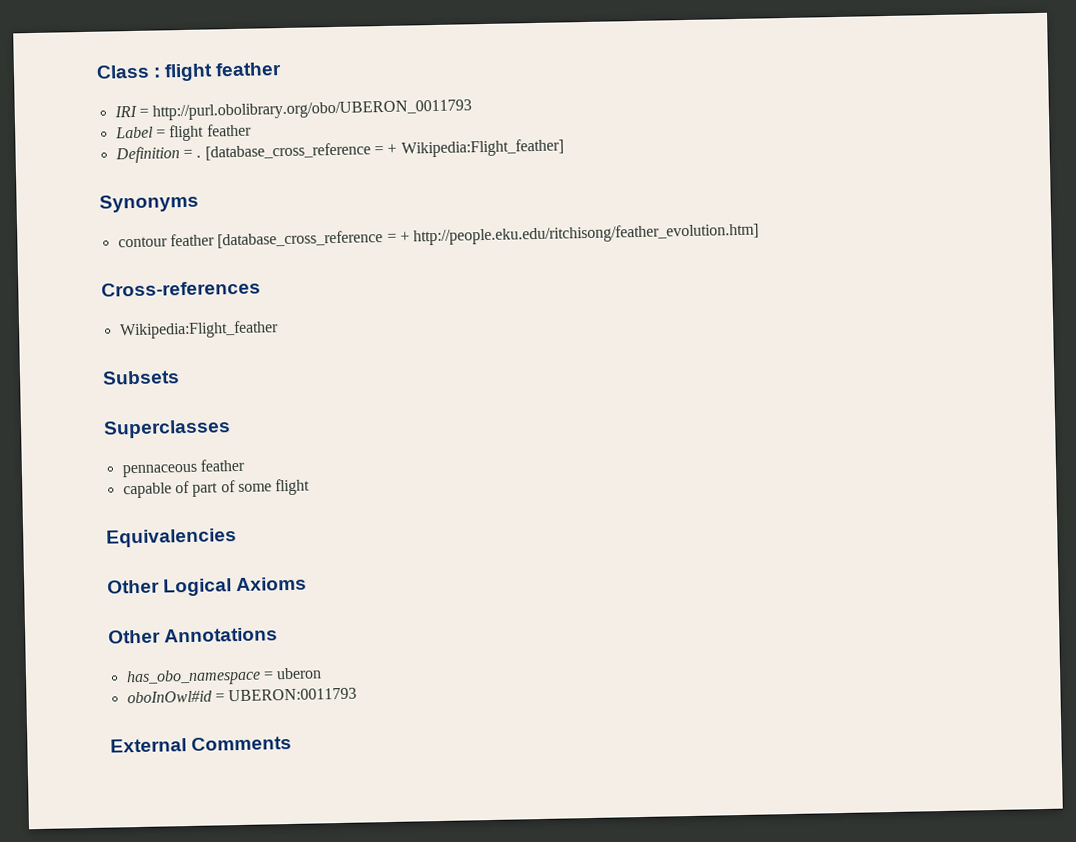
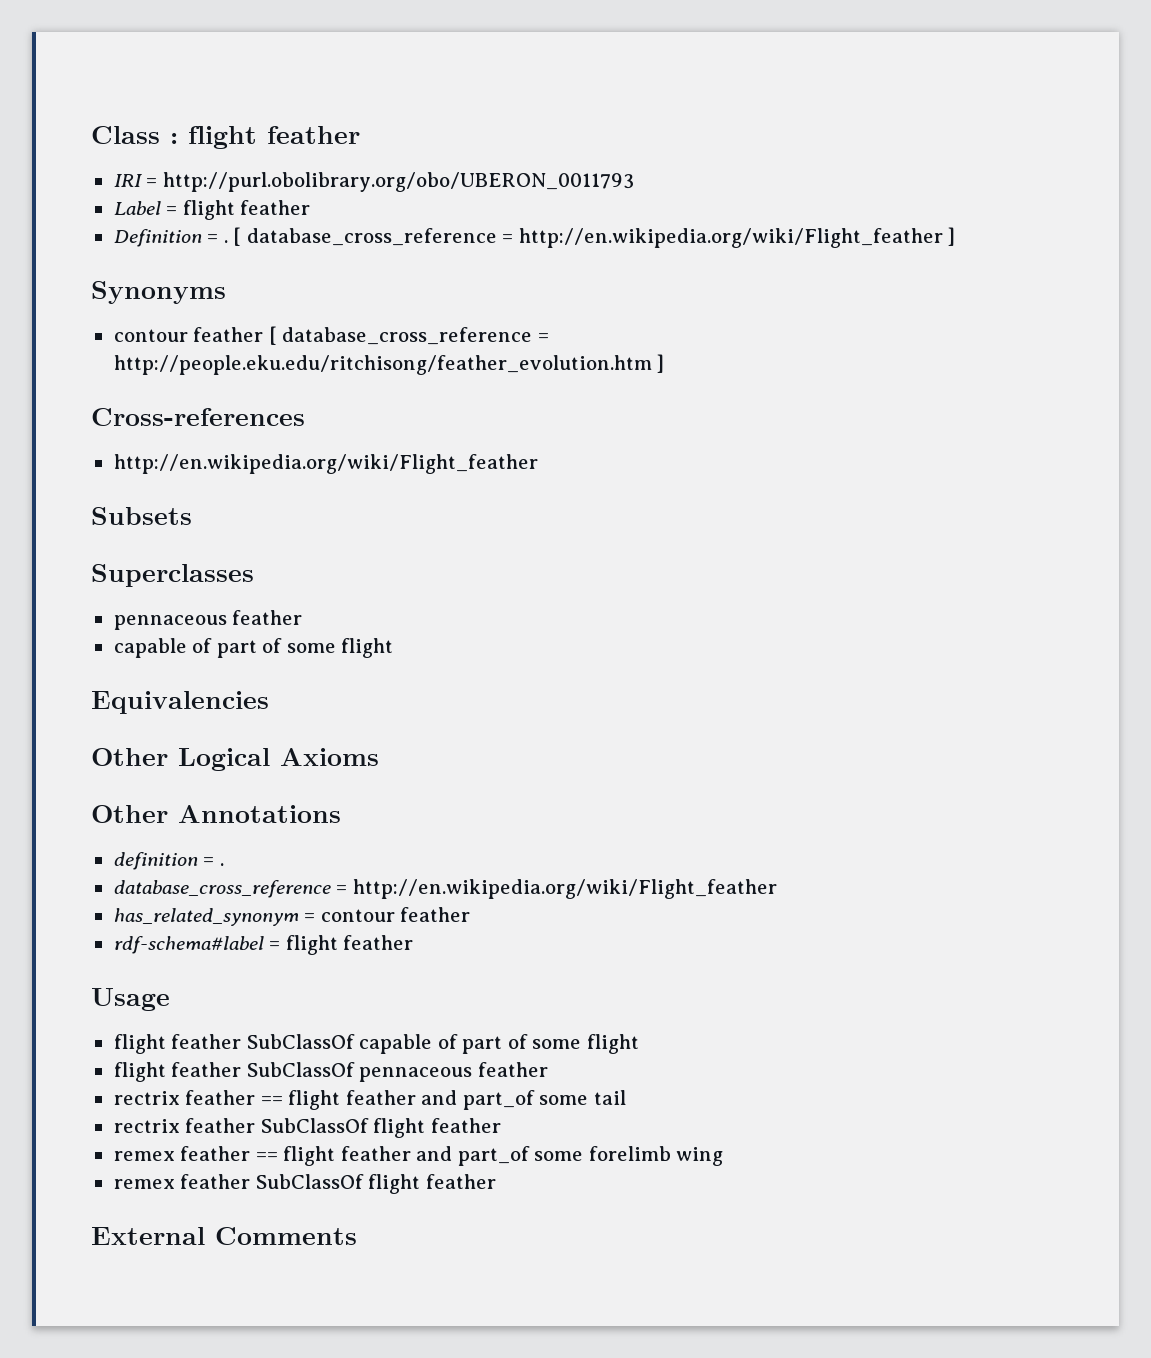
[204,138,564,161] [99,193,199,213] [117,222,760,249] [database_cross_reference = + Wikipedia:Flight_feather] // Synonyms // contour feather [database_cross_reference = + http://people.eku.edu/ritchisong/feather_evolution.htm] -> [233,227,956,248] [91,281,226,304] [113,326,549,345] [113,354,665,375] [ database_cross_reference = http://en.wikipedia.org/wiki/Flight_feather ] // Synonyms // contour feather [ database_cross_reference = http://people.eku.edu/ritchisong/feather_evolution.htm ]
[118,320,279,340] Wikipedia:Flight_feather -> [113,454,538,474] http://en.wikipedia.org/wiki/Flight_feather
[125,667,323,687] [126,687,358,704] has_obo_namespace = uberon // oboInOwl#id = UBERON:0011793 -> [113,852,224,870] [113,879,777,899] [113,907,471,926] [113,935,414,955] [91,988,170,1011] [113,1034,639,1054] [113,1062,548,1082] [113,1090,626,1110] [113,1118,501,1138] [113,1146,724,1166] [113,1174,496,1194] definition = . // database_cross_reference = http://en.wikipedia.org/wiki/Flight_feather // has_related_synonym = contour feather // rdf-schema#label = flight feather // Usage // flight feather SubClassOf capable of part of some flight // flight feather SubClassOf pennaceous feather // rectrix feather == flight feather and part_of some tail // rectrix feather SubClassOf flight feather // remex feather == flight feather and part_of some forelimb wing // remex feather SubClassOf flight feather

